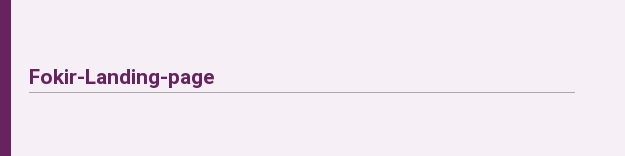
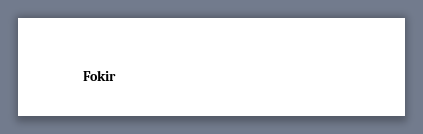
[29,69,214,88] Fokir-Landing-page -> [83,70,116,81] Fokir

